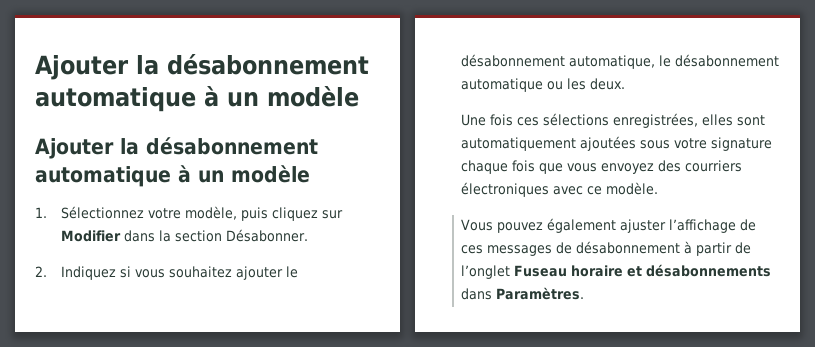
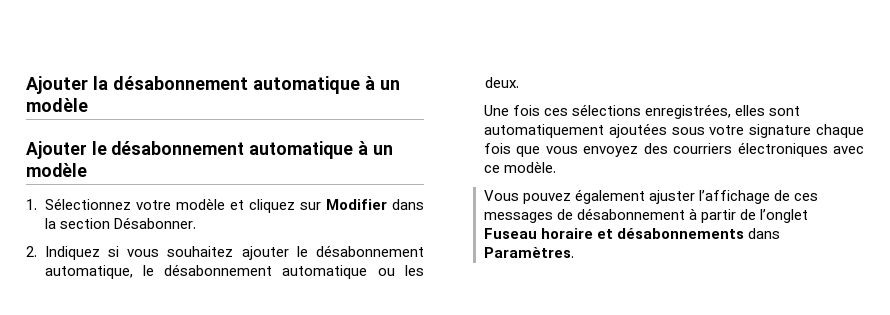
[120,138,139,155] la -> [91,141,107,155] le
[185,206,269,221] modèle, puis -> [175,198,244,210] modèle et

